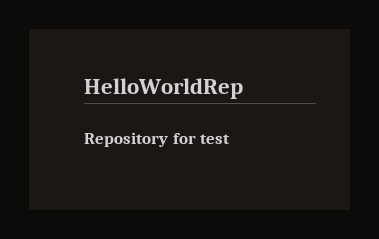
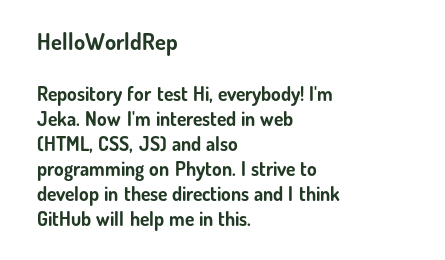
(231, 139) none -> [192,86,334,106] [37,111,294,126] [37,136,239,153] [37,161,318,181] [37,186,340,206] [37,211,252,231] Hi, everybody! I'm Jeka. Now I'm interested in web (HTML, CSS, JS) and also programming on Phyton. I strive to develop in these directions and I think GitHub will help me in this.

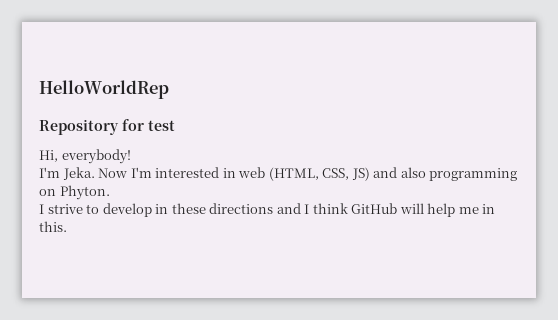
(188, 94) none -> (175, 125) //
(305, 96) none -> (131, 156) //
(236, 171) none -> (110, 192) //

